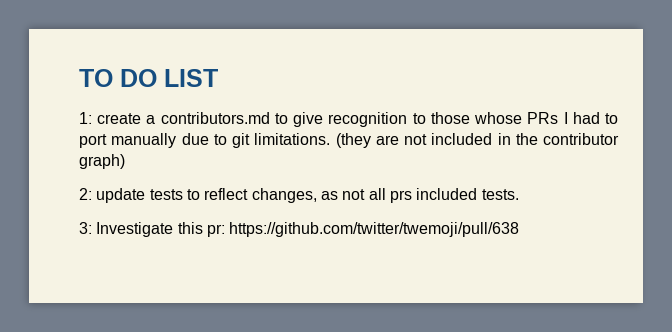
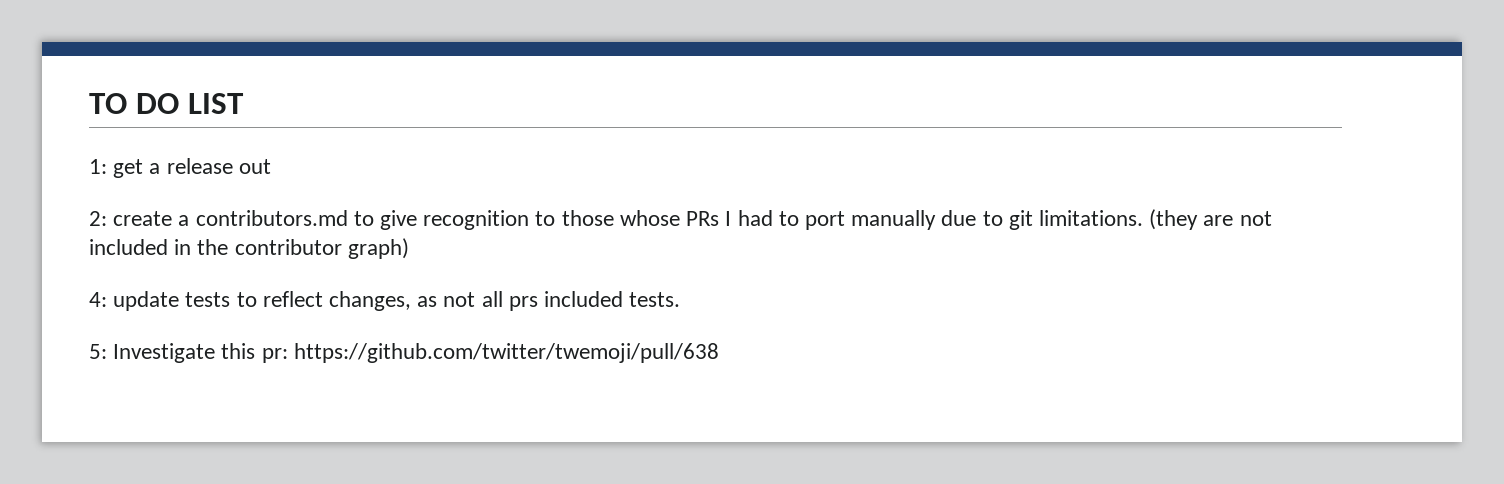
(92, 118) none -> [113,158,271,178] [89,211,107,226] get a release out // 2:
[79,188,92,200] 2: -> [89,292,107,307] 4:
[79,222,92,234] 3: -> [89,344,107,359] 5:

